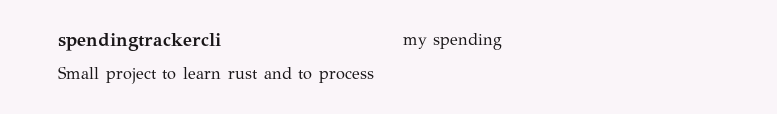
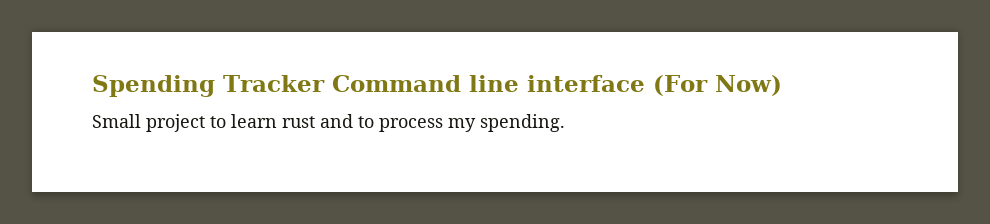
[58,33,221,51] spendingtrackercli -> [92,75,782,97] Spending Tracker Command line interface (For Now)
[433,33,502,50] spending -> [480,114,565,132] spending.

